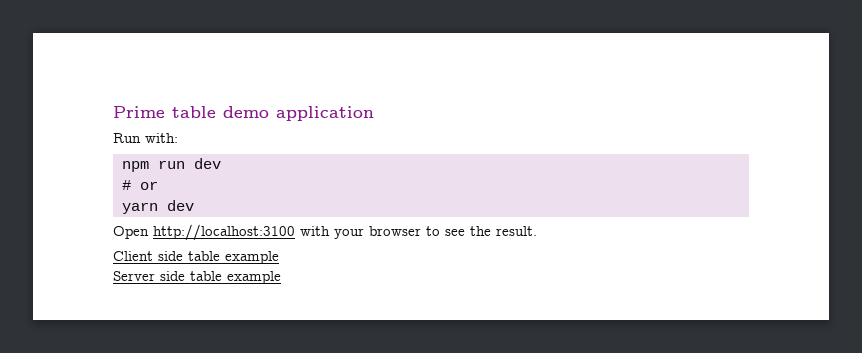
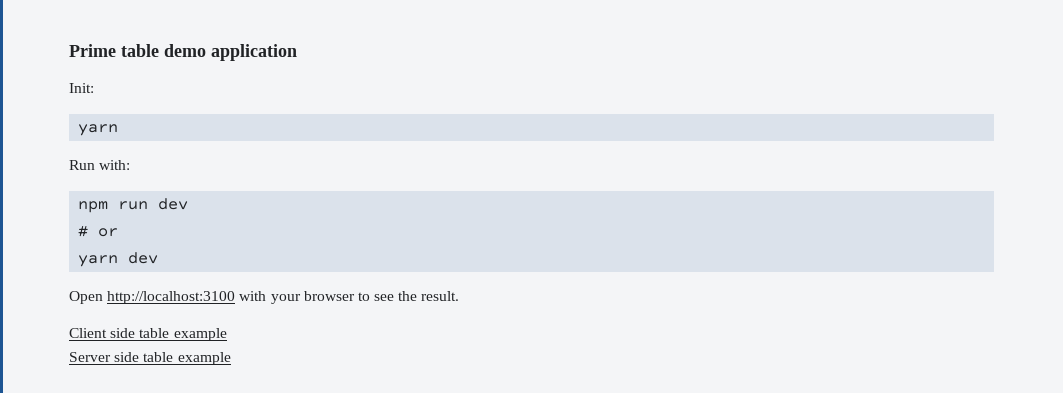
(374, 113) none -> [69,83,94,93] [78,124,119,136] // Init: // yarn

